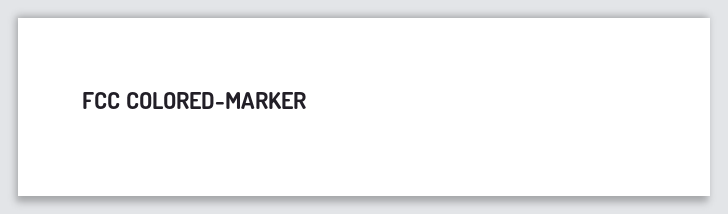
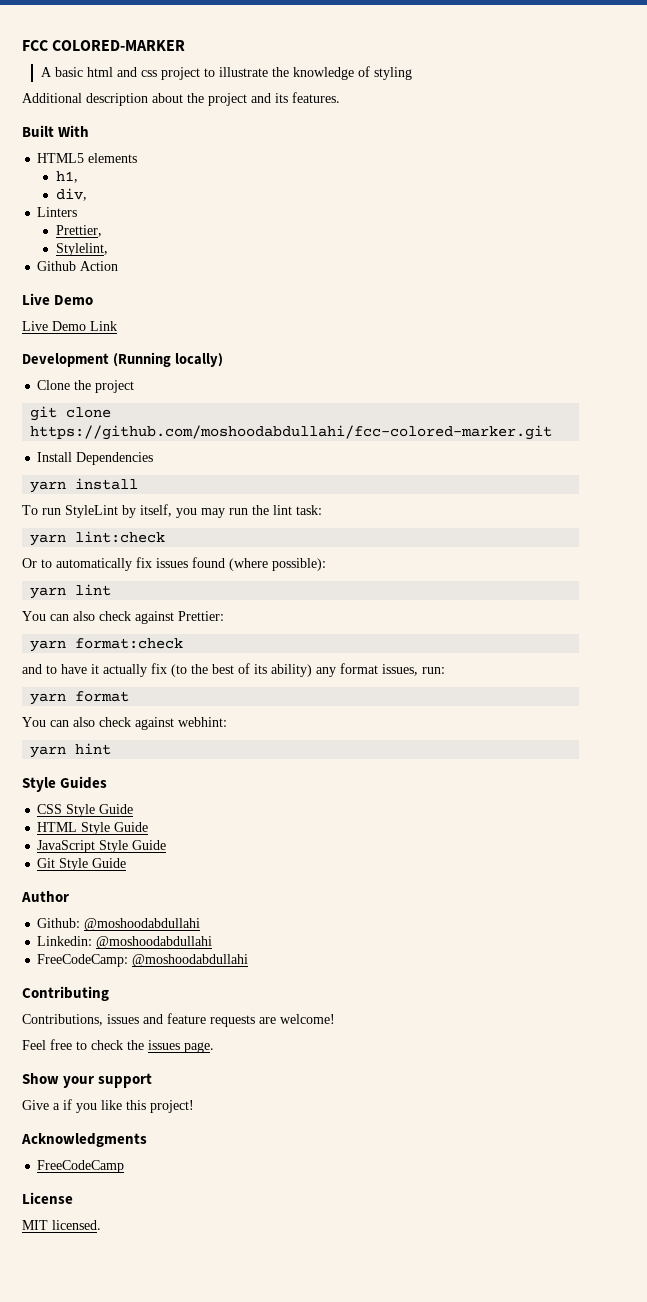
(307, 100) none -> [40,66,412,80] [22,92,340,106] [22,125,90,137] [37,153,138,163] [56,171,79,183] [56,188,88,201] [37,207,78,217] [56,225,103,237] [56,243,109,256] [37,261,119,271] [22,293,94,305] [22,321,117,331] [22,352,223,367] [37,380,135,393] [30,406,112,421] [30,425,553,440] [37,452,154,465] [30,478,139,493] [22,504,322,518] [30,531,166,546] [22,557,326,571] [30,584,112,599] [22,611,224,624] [30,638,184,652] [22,663,445,677] [30,691,130,705] [22,717,227,730] [30,743,112,758] [22,776,108,792] [37,804,134,817] [37,822,149,835] [37,840,167,853] [37,858,127,871] [21,891,69,902] [37,918,201,931] [37,936,213,949] [37,954,249,967] [22,986,109,1001] [22,1013,335,1027] [22,1039,214,1053] [22,1073,153,1088] [22,1099,194,1113] [21,1133,147,1147] [37,1160,125,1173] [22,1192,73,1204] [22,1220,101,1230] // A basic html and css project to illustrate the knowledge of styling // Additional description about the project and its features. // Built With // HTML5 elements // h1, // div, // Linters // Prettier, // Stylelint, // Github Action // Live Demo // Live Demo Link // Development (Running locally) // Clone the project // git clone https://github.com/moshoodabdullahi/fcc-colored-marker.git // Install Dependencies // yarn install // To run StyleLint by itself, you may run the lint task: // yarn lint:check // Or to automatically fix issues found (where possible): // yarn lint // You can also check against Prettier: // yarn format:check // and to have it actually fix (to the best of its ability) any format issues, run: // yarn format // You can also check against webhint: // yarn hint // Style Guides // CSS Style Guide // HTML Style Guide // JavaScript Style Guide // Git Style Guide // Author // Github: @moshoodabdullahi // Linkedin: @moshoodabdullahi // FreeCodeCamp: @moshoodabdullahi // Contributing // Contributions, issues and feature requests are welcome! // Feel free to check the issues page. // Show your support // Give a if you like this project! // Acknowledgments // FreeCodeCamp // License // MIT licensed.

